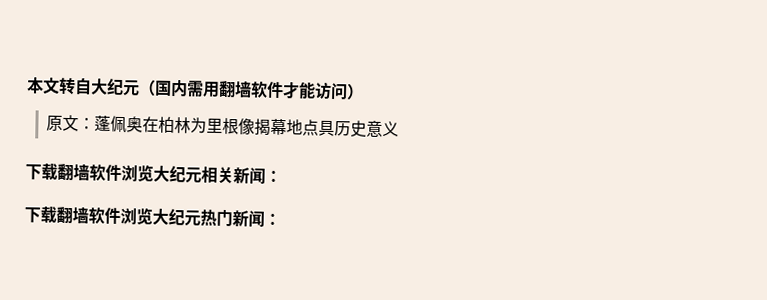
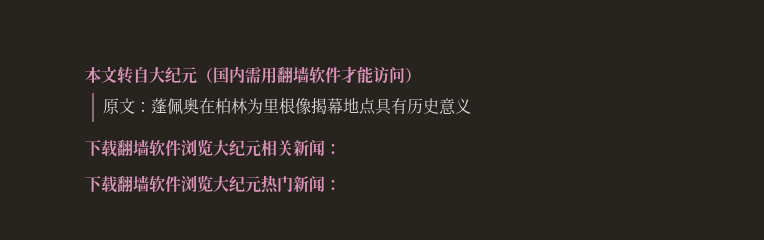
(336, 128) none -> [390,98,407,114] 有

